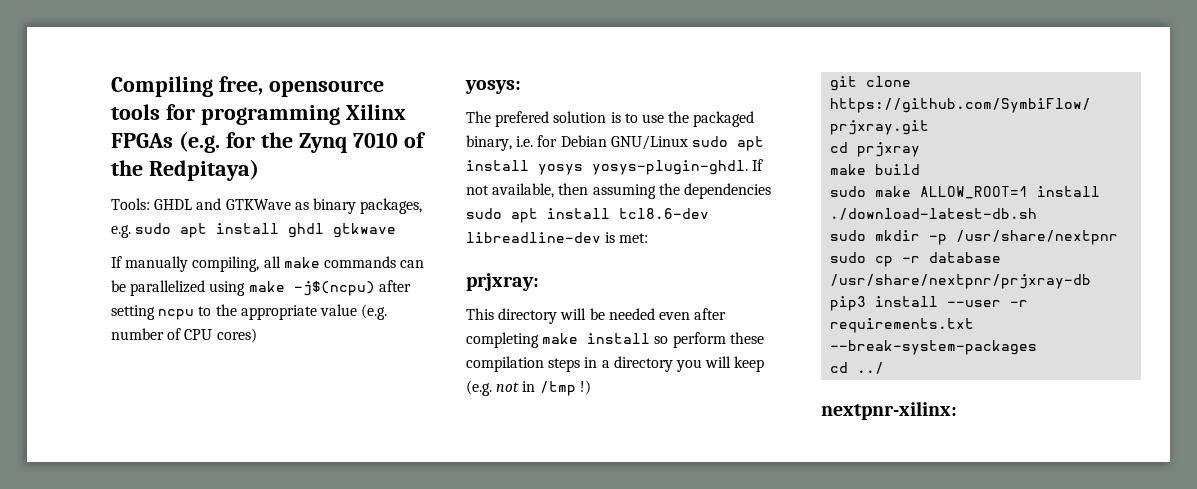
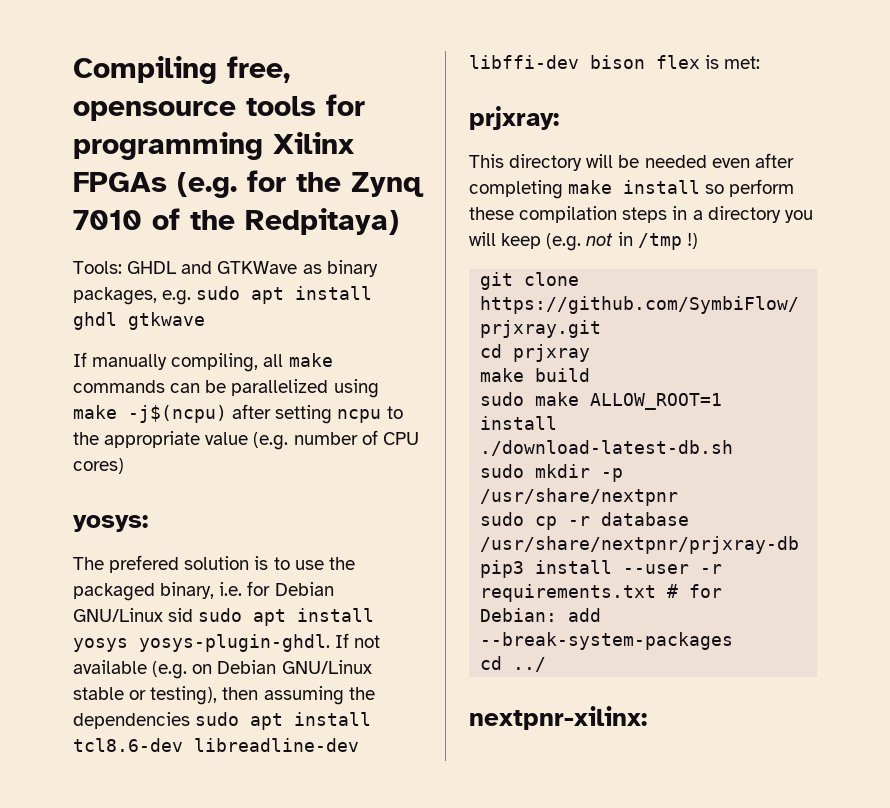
(688, 142) none -> [168,608,194,622] sid
[492,183,555,198] available, -> [73,660,372,679] [73,686,218,705] available (e.g. on Debian GNU/Linux stable or testing),
(601, 237) none -> [469,55,700,69] libffi-dev bison flex
(975, 325) none -> [667,584,723,598] [480,608,602,622] # for Debian: add

